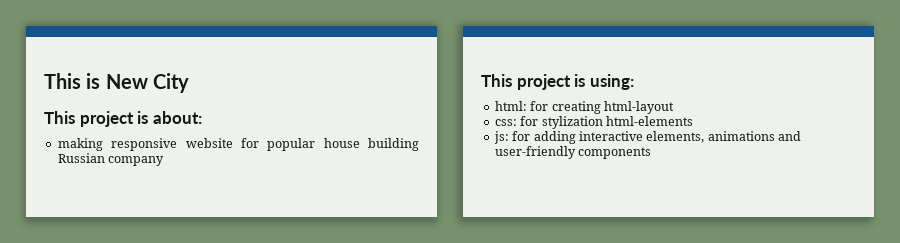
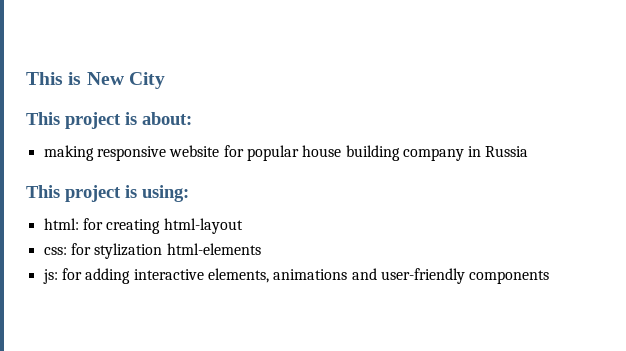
[57,153,105,163] Russian -> (400, 153) none
(165, 161) none -> [468,146,529,157] in Russia

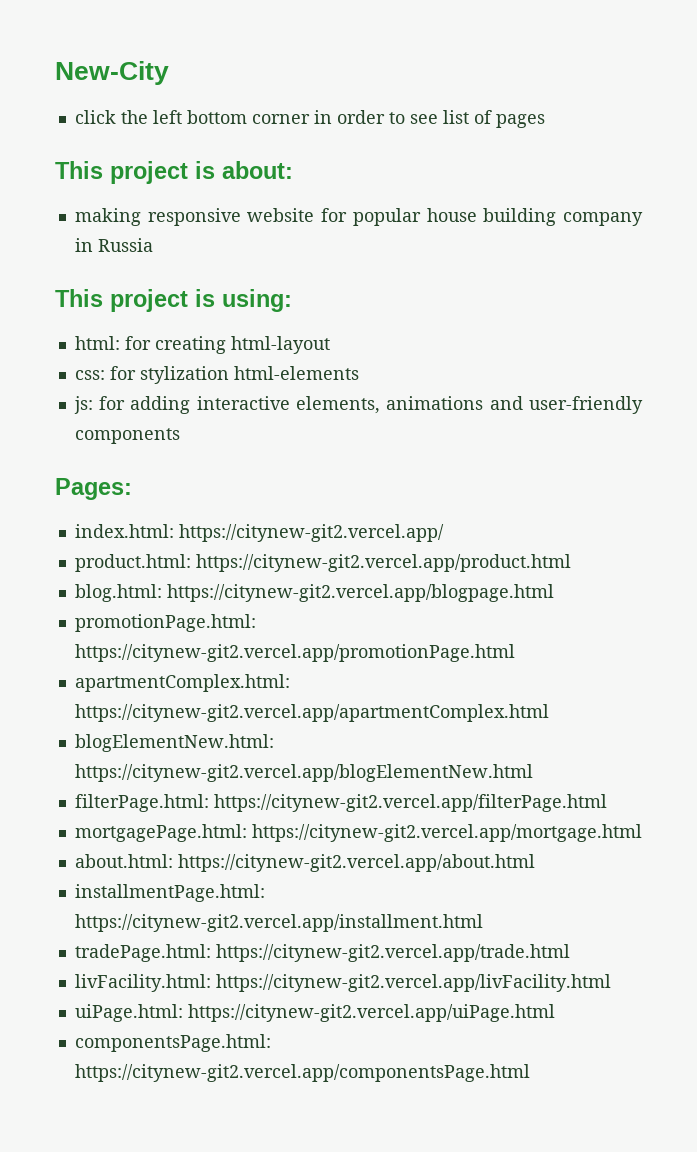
[26,72,165,89] This is New City -> [55,61,169,85] [74,110,545,128] New-City // click the left bottom corner in order to see list of pages
(550, 277) none -> [55,478,132,500] [74,524,444,542] [74,554,571,572] [74,584,554,602] [74,614,256,632] [74,644,515,662] [74,674,290,692] [74,704,549,722] [74,734,274,752] [74,764,533,782] [74,794,607,812] [74,824,642,842] [74,854,535,872] [74,884,265,902] [74,914,483,932] [74,944,570,962] [74,974,611,992] [74,1004,555,1022] [74,1034,271,1052] [74,1064,530,1082] // Pages: // index.html: https://citynew-git2.vercel.app/ // product.html: https://citynew-git2.vercel.app/product.html // blog.html: https://citynew-git2.vercel.app/blogpage.html // promotionPage.html: https://citynew-git2.vercel.app/promotionPage.html // apartmentComplex.html: https://citynew-git2.vercel.app/apartmentComplex.html // blogElementNew.html: https://citynew-git2.vercel.app/blogElementNew.html // filterPage.html: https://citynew-git2.vercel.app/filterPage.html // mortgagePage.html: https://citynew-git2.vercel.app/mortgage.html // about.html: https://citynew-git2.vercel.app/about.html // installmentPage.html: https://citynew-git2.vercel.app/installment.html // tradePage.html: https://citynew-git2.vercel.app/trade.html // livFacility.html: https://citynew-git2.vercel.app/livFacility.html // uiPage.html: https://citynew-git2.vercel.app/uiPage.html // componentsPage.html: https://citynew-git2.vercel.app/componentsPage.html

